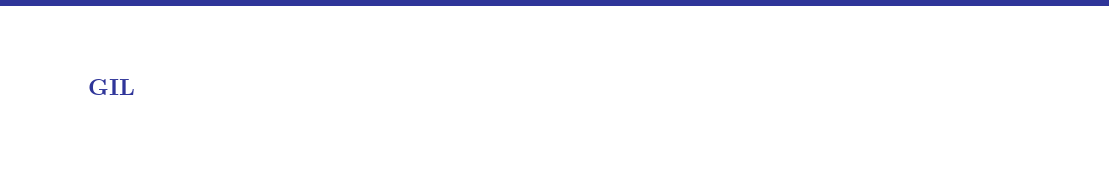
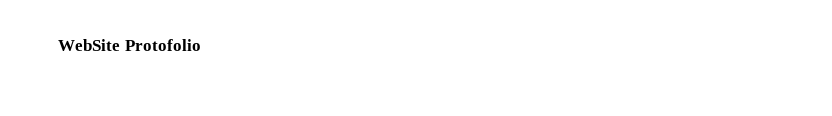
[88,79,135,95] GIL -> [58,39,201,51] WebSite Protofolio

